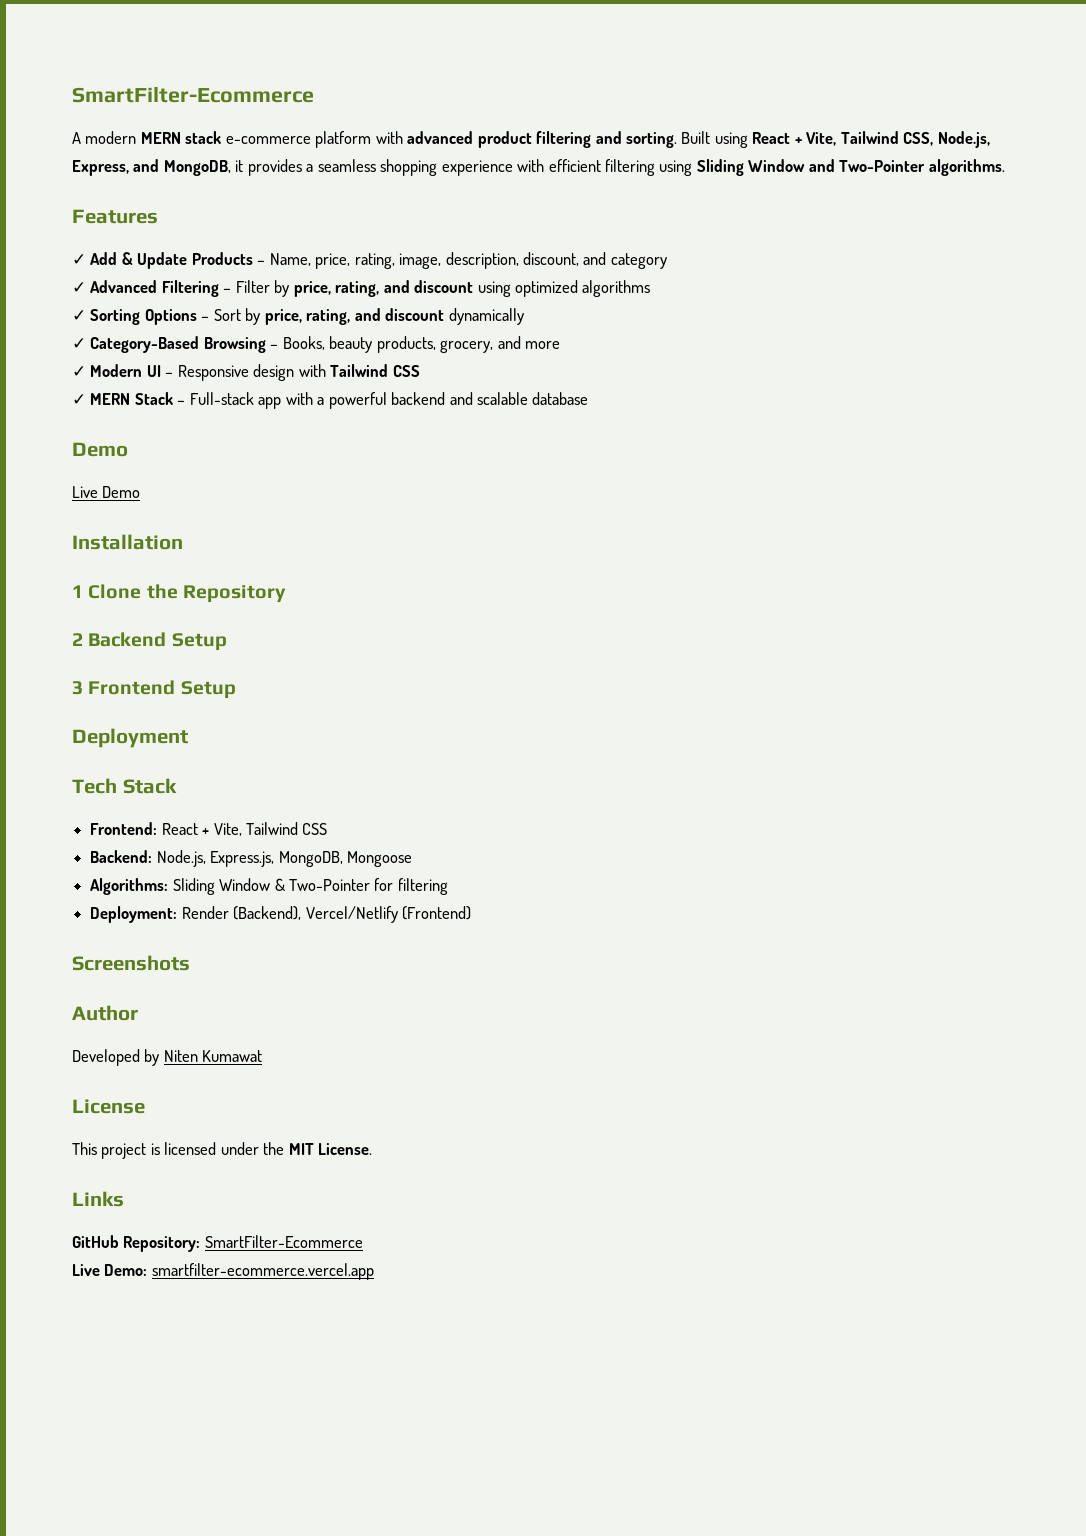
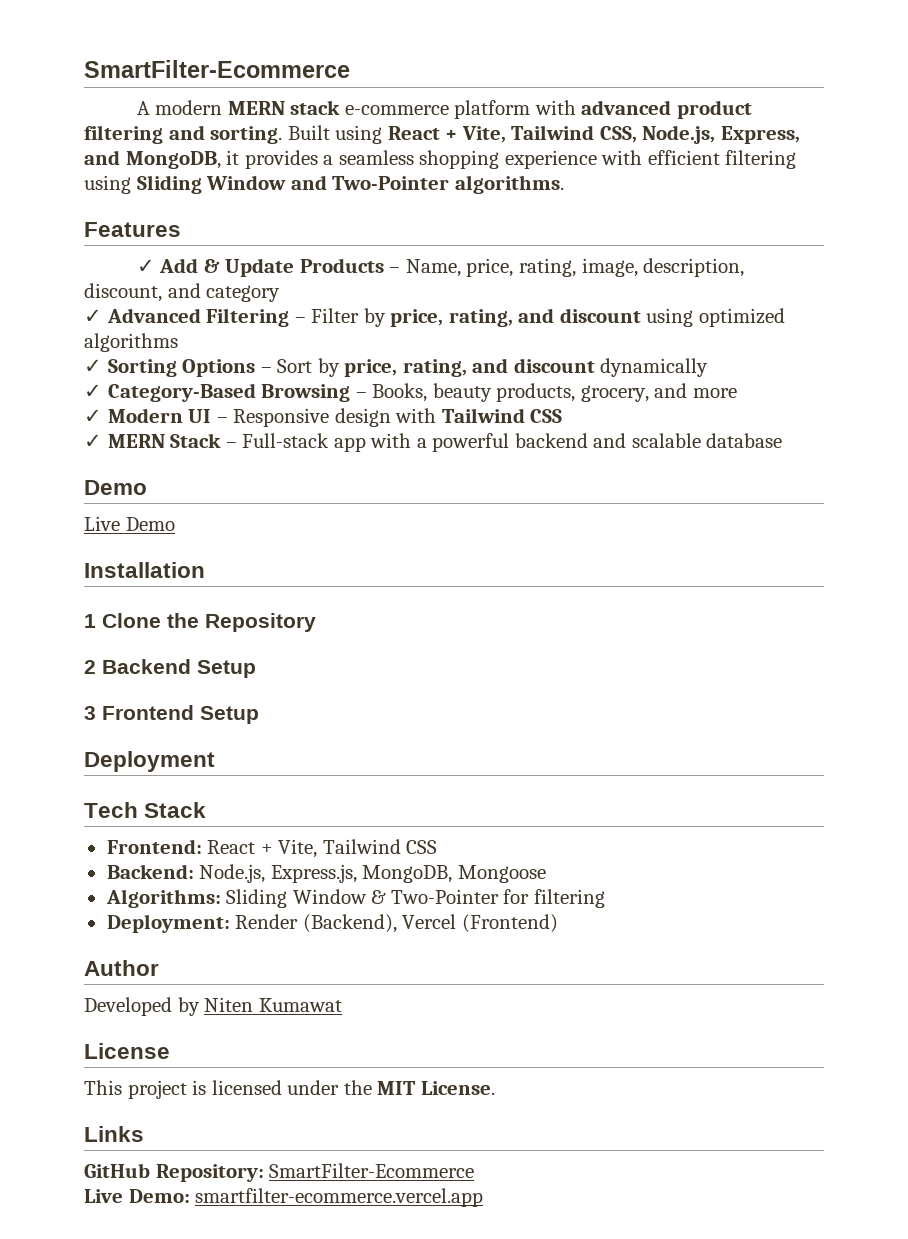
[305,906,398,923] Vercel/Netlify -> [402,914,457,929] Vercel
[72,955,190,971] // Screenshots -> (558, 923) none

